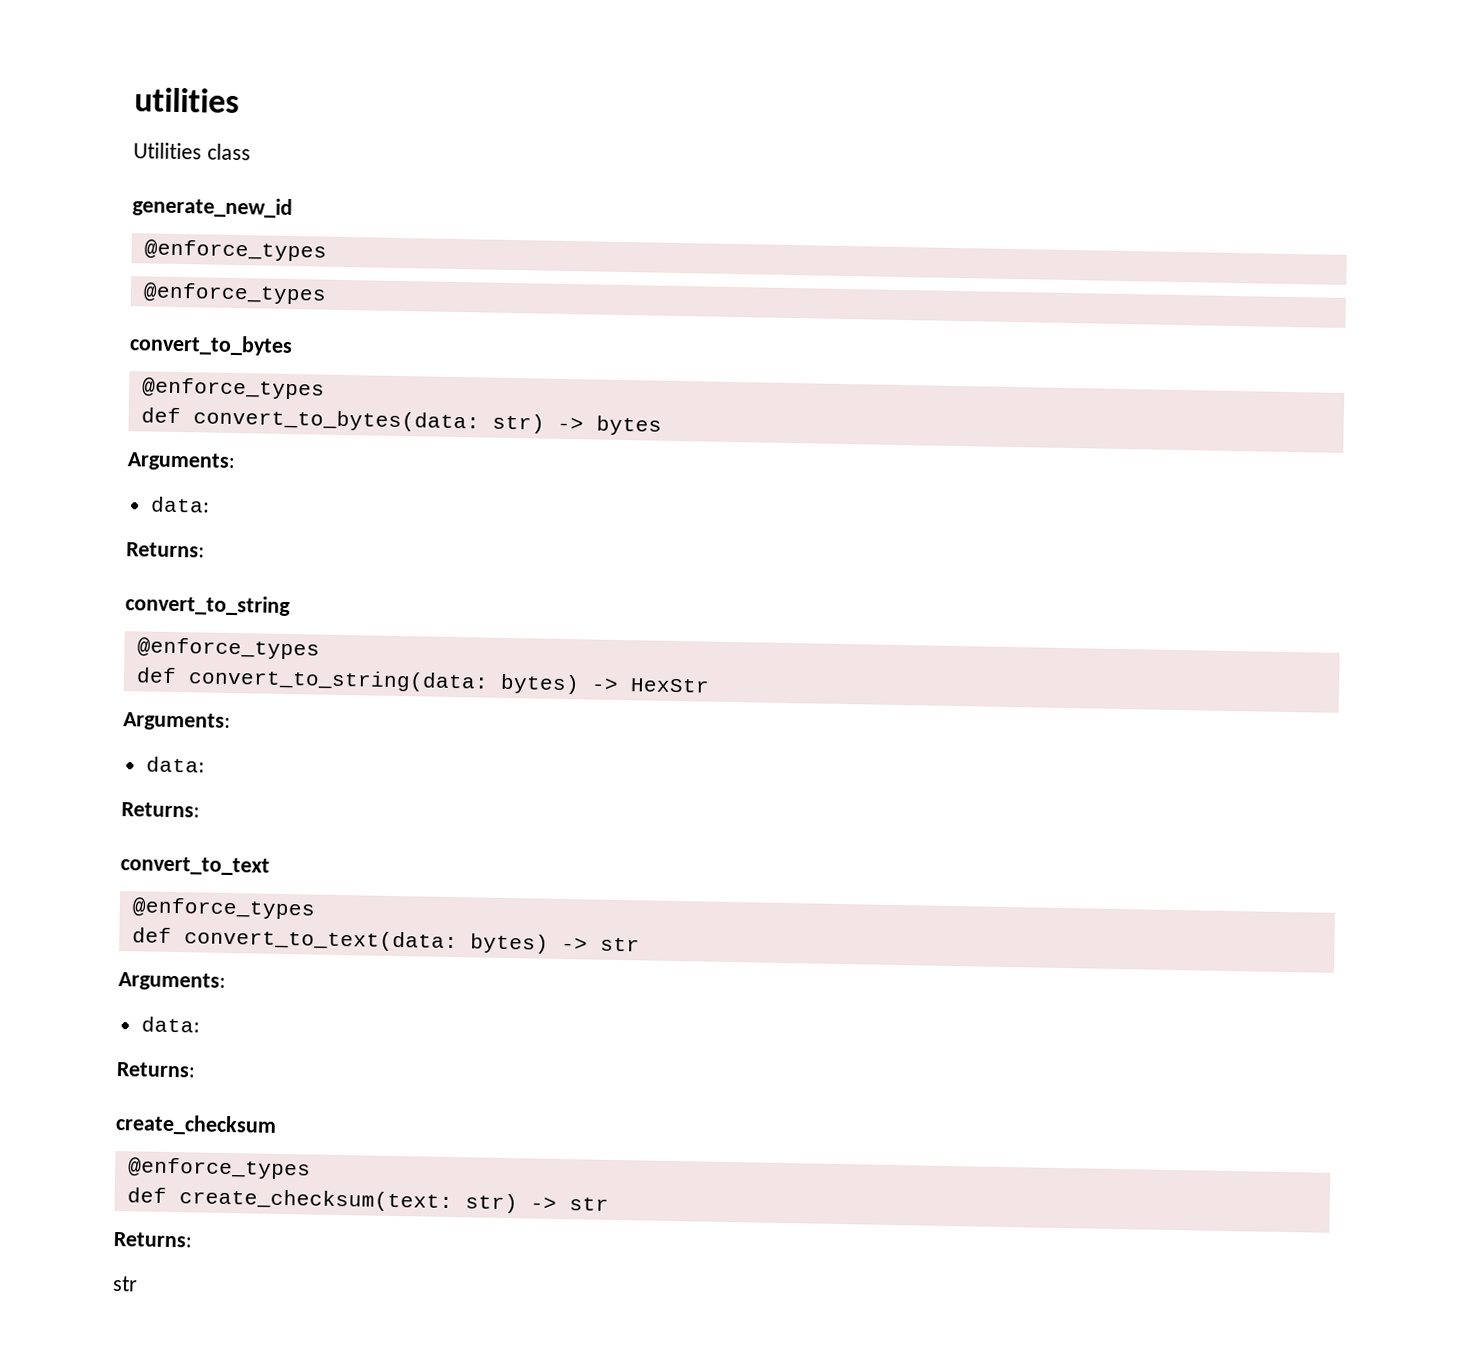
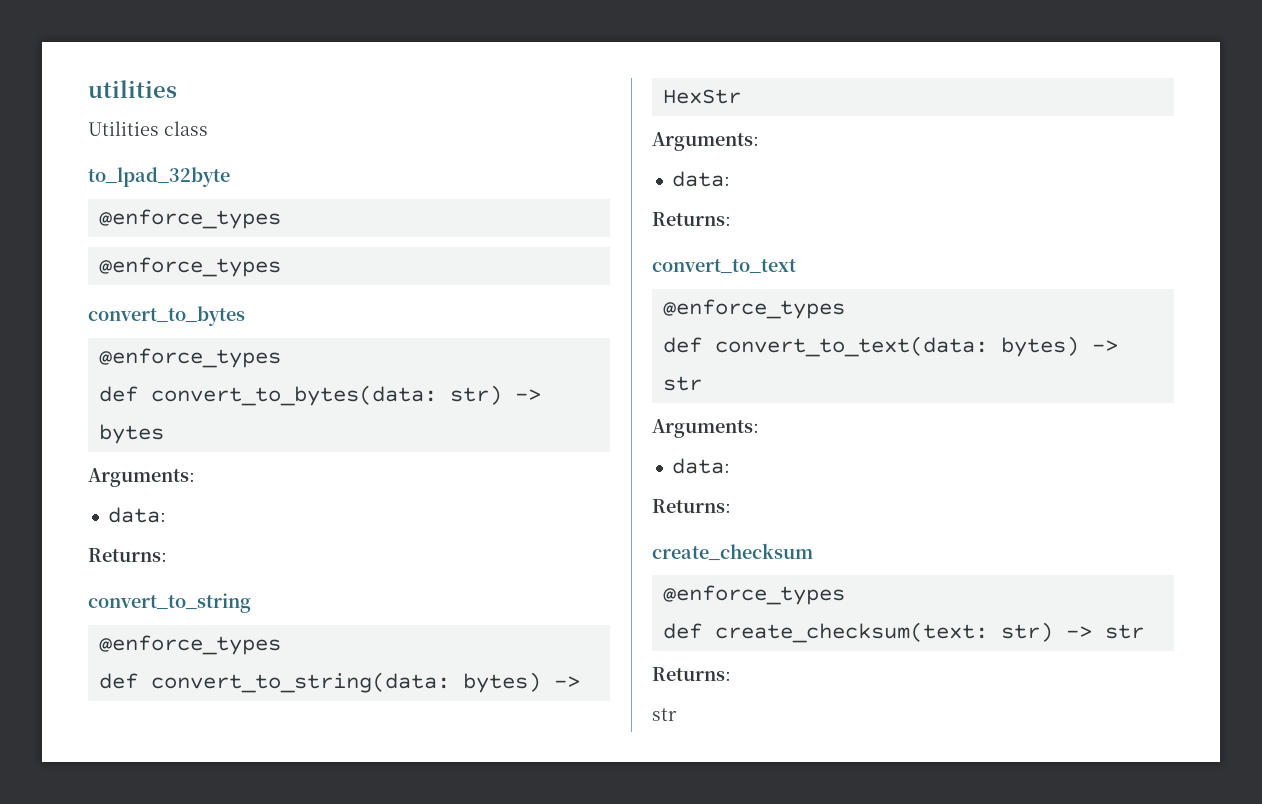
[132,196,293,219] generate_new_id -> [88,167,230,187] to_lpad_32byte

